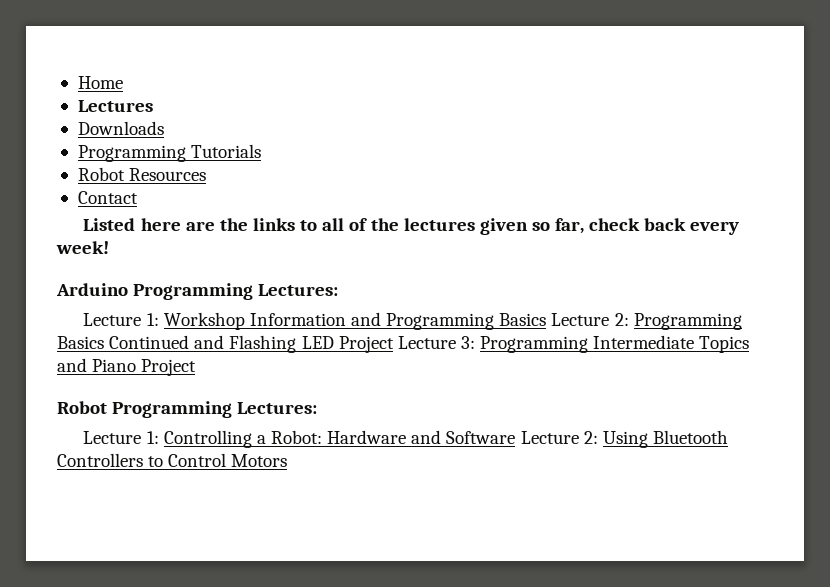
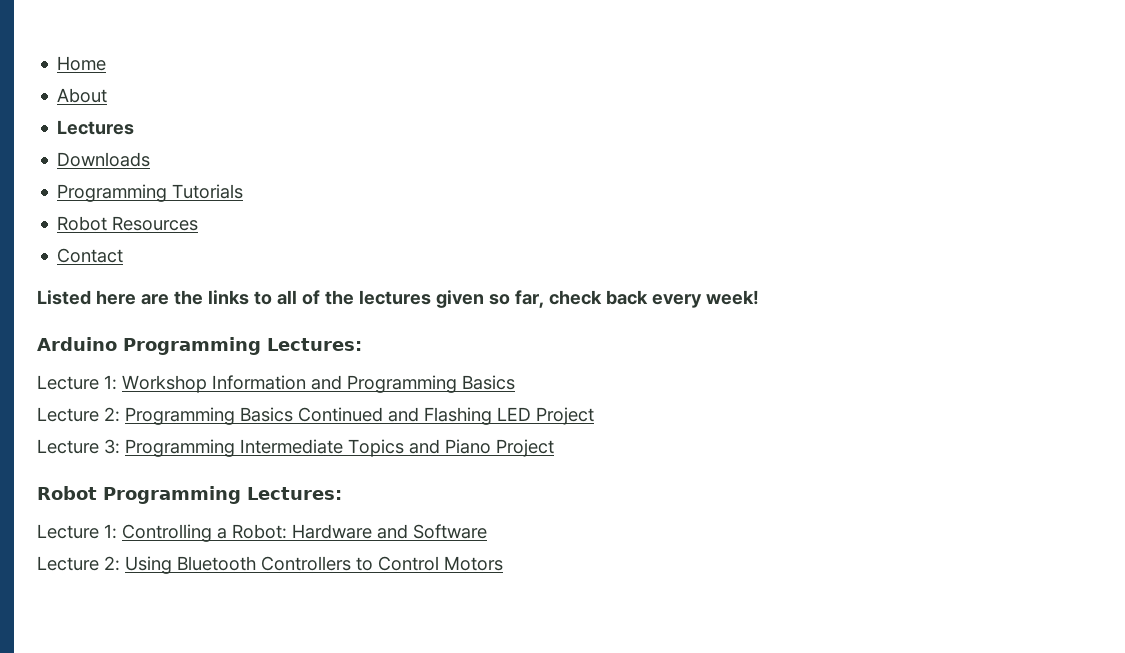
(123, 82) none -> [57,88,108,103] // About
(547, 319) none -> (515, 382) //
(394, 344) none -> (594, 416) //
(516, 437) none -> (487, 531) //

